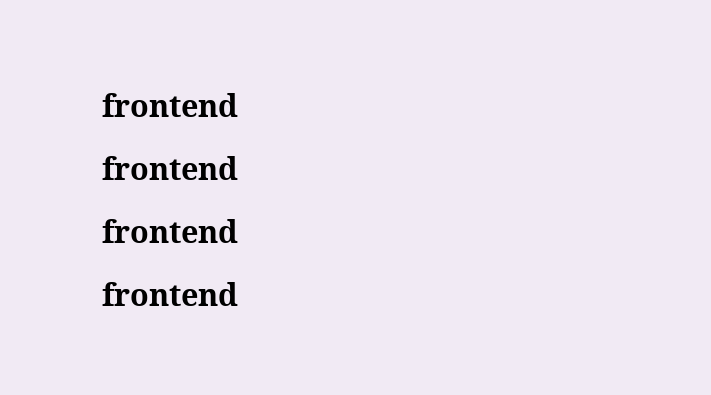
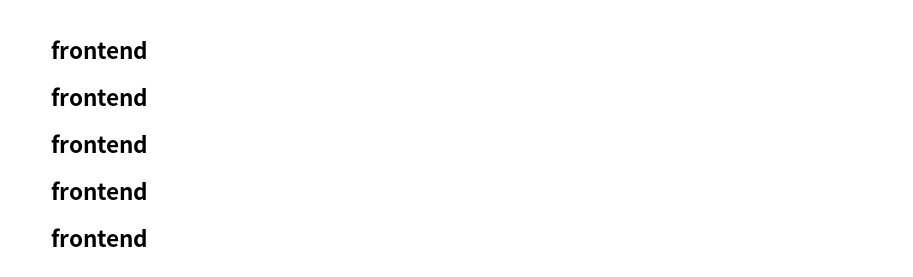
[102,93,238,117] [102,156,238,180] [102,219,238,243] [102,282,238,306] frontend // frontend // frontend // frontend -> [51,40,147,59] [51,87,147,106] [51,134,147,153] [51,181,147,200] [51,228,147,247] frontend // frontend // frontend // frontend // frontend

